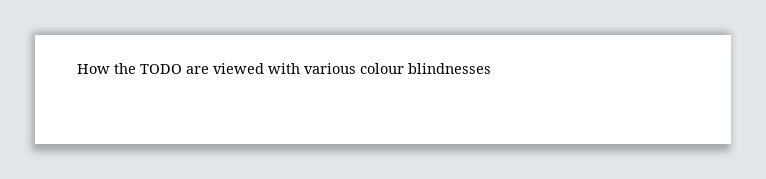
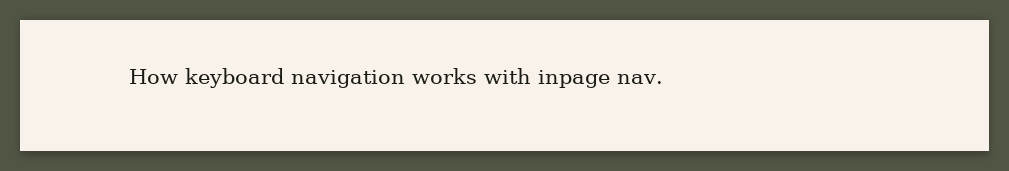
[114,63,491,74] the TODO are viewed with various colour blindnesses -> [185,68,663,88] keyboard navigation works with inpage nav.

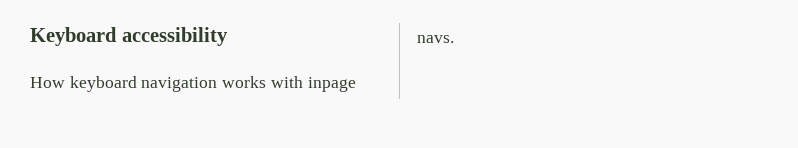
(129, 76) none -> [30,27,228,46] Keyboard accessibility //
[617,74,663,84] nav. -> [417,35,454,43] navs.

